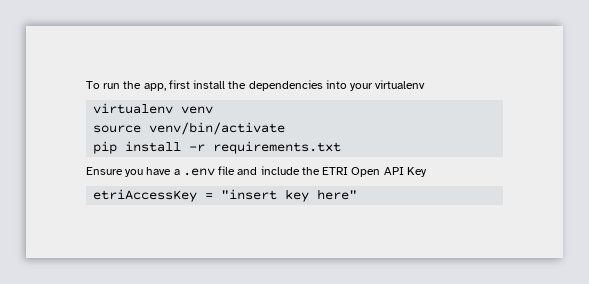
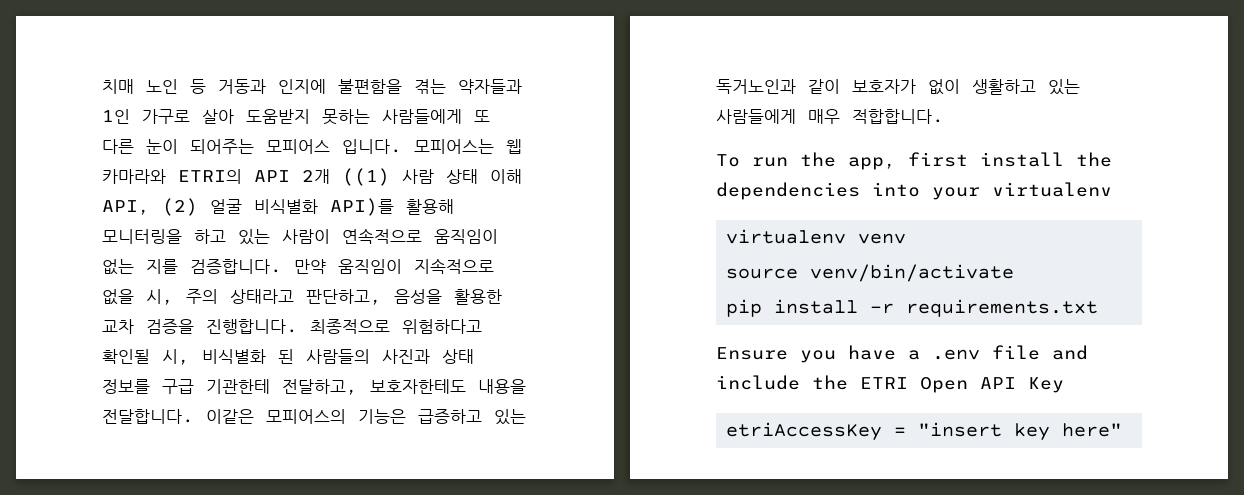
(86, 85) none -> [102,79,522,94] [102,109,490,125] [102,139,522,154] [102,168,522,186] [102,198,454,216] [102,228,498,245] [102,258,494,275] [102,289,502,305] [102,319,482,334] [102,349,474,365] [102,379,526,395] [102,409,526,425] [716,79,1080,95] [716,109,944,124] 치매 노인 등 거동과 인지에 불편함을 겪는 약자들과 1인 가구로 살아 도움받지 못하는 사람들에게 또 다른 눈이 되어주는 모피어스 입니다. 모피어스는 웹 카마라와 ETRI의 API 2개 ((1) 사람 상태 이해 API, (2) 얼굴 비식별화 API)를 활용해 모니터링을 하고 있는 사람이 연속적으로 움직임이 없는 지를 검증합니다. 만약 움직임이 지속적으로 없을 시, 주의 상태라고 판단하고, 음성을 활용한 교차 검증을 진행합니다. 최종적으로 위험하다고 확인될 시, 비식별화 된 사람들의 사진과 상태 정보를 구급 기관한테 전달하고, 보호자한테도 내용을 전달합니다. 이같은 모피어스의 기능은 급증하고 있는 독거노인과 같이 보호자가 없이 생활하고 있는 사람들에게 매우 적합합니다. //

